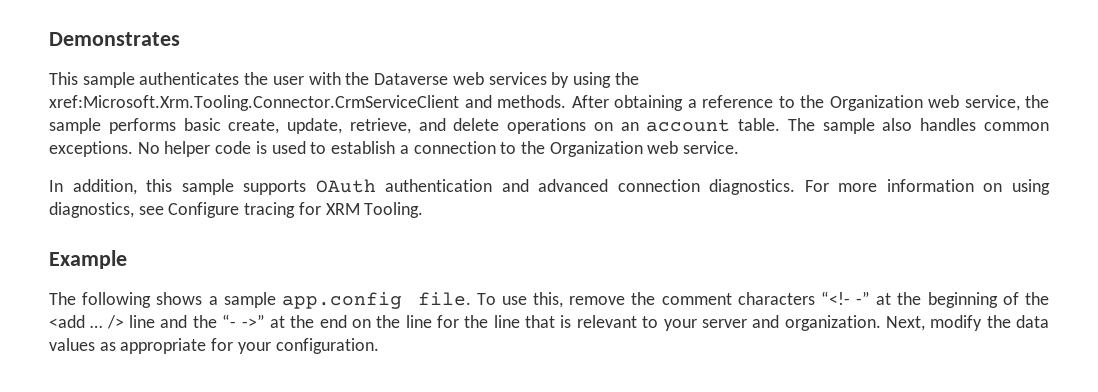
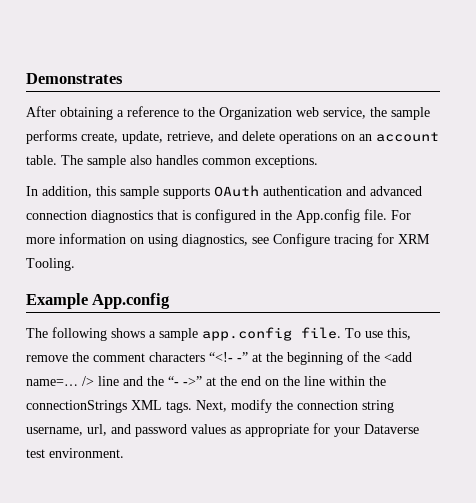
[49,72,639,88] [49,95,566,111] This sample authenticates the user with the Dataverse web services by using the xref:Microsoft.Xrm.Tooling.Connector.CrmServiceClient and methods. -> (123, 78) none
[183,118,221,131] basic -> (77, 137) none
[137,141,740,157] No helper code is used to establish a connection to the Organization web service. -> (318, 161) none
[709,179,796,195] diagnostics. -> [91,209,387,223] diagnostics that is configured in the App.config file.
(127, 259) none -> [92,293,171,309] App.config
[90,325,103,328] … -> [26,379,78,386] name=…
[436,315,1050,331] for the line that is relevant to your server and organization. Next, modify the data -> [329,376,386,386] [26,399,394,413] [26,424,187,437] within the connectionStrings XML tags. Next, modify the connection string username, url, and password
[275,338,379,354] configuration. -> [364,424,419,434] [26,448,124,458] Dataverse test environment.

